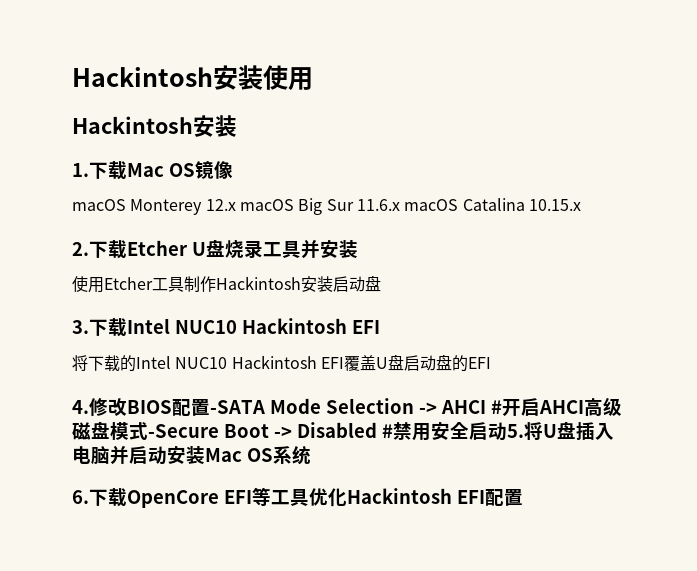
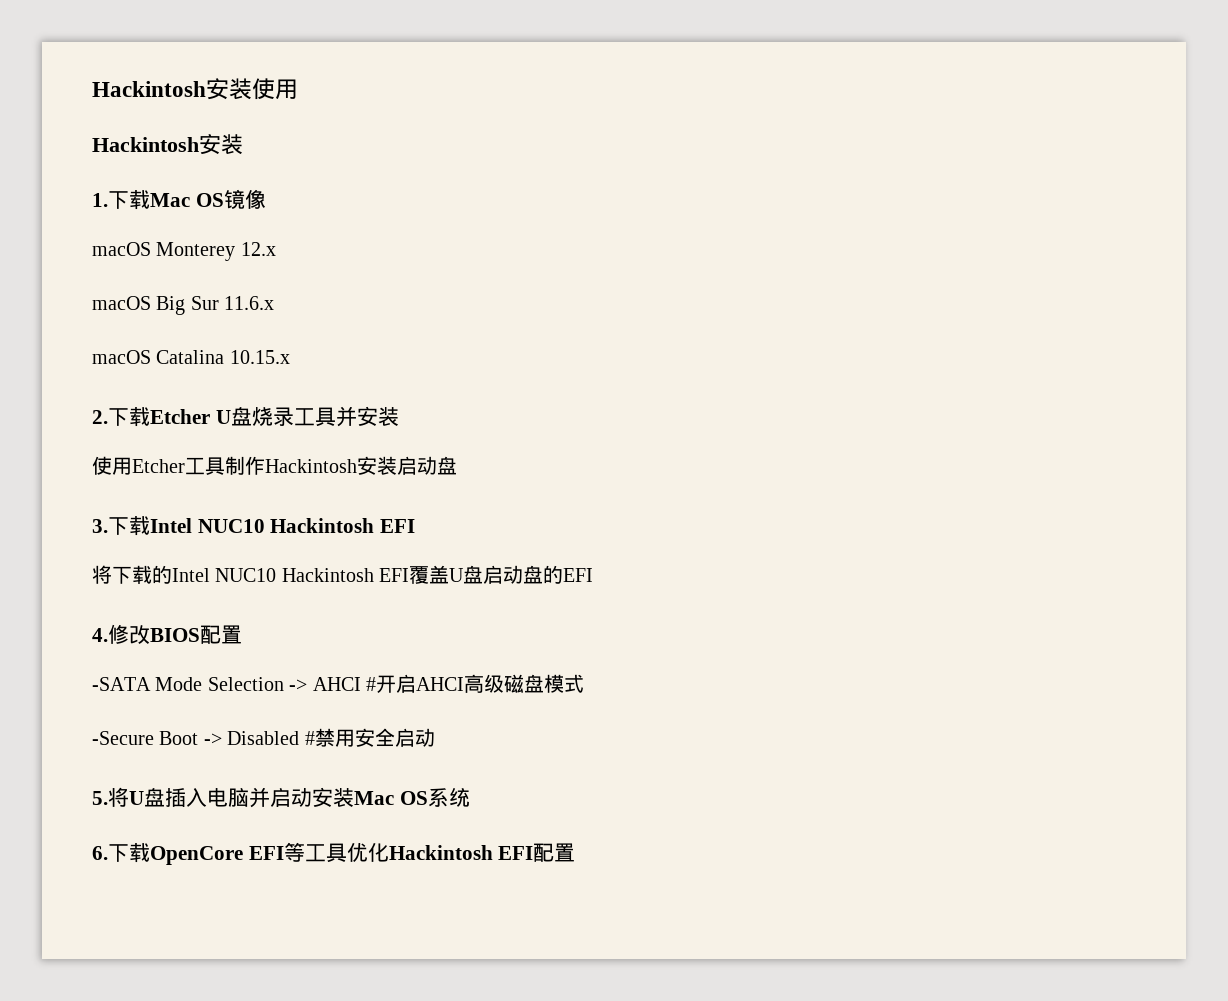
(236, 205) none -> (276, 249) //
(400, 205) none -> (275, 303) //
(210, 407) none -> (242, 634) //
(148, 431) none -> (584, 683) //
(507, 431) none -> (435, 737) //

